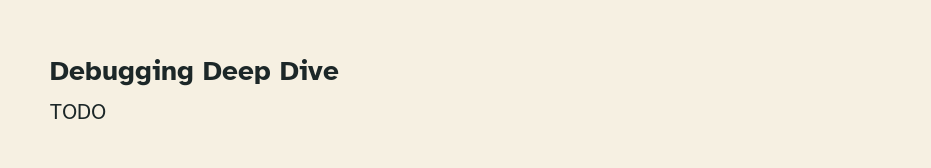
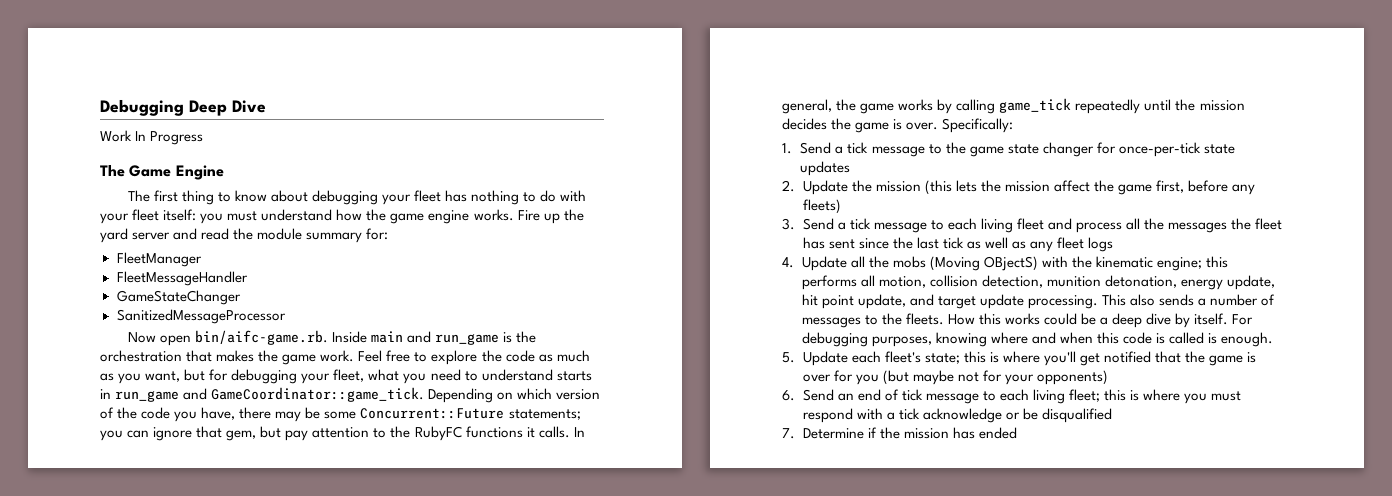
[50,104,106,119] TODO -> [100,130,204,145] [100,165,224,180] [127,190,587,205] [100,209,584,224] [100,228,389,243] [116,252,202,267] [116,271,248,286] [116,290,241,305] [116,309,286,324] [127,330,537,346] [100,350,590,365] [100,369,592,384] [100,387,601,403] [100,407,581,422] [100,426,585,441] [782,98,1245,114] [782,118,1014,133] [782,142,1235,157] [800,161,851,176] [782,180,1256,195] [802,199,841,214] [782,218,1283,233] [802,237,1114,252] [782,256,1228,271] [801,275,1275,290] [801,294,1276,309] [801,313,1254,328] [801,332,1274,347] [782,351,1257,366] [802,370,1108,385] [782,389,1242,404] [802,408,1112,423] [782,427,1017,439] Work In Progress // The Game Engine // The first thing to know about debugging your fleet has nothing to do with your fleet itself: you must understand how the game engine works. Fire up the yard server and read the module summary for: // FleetManager // FleetMessageHandler // GameStateChanger // SanitizedMessageProcessor // Now open bin/aifc-game.rb. Inside main and run_game is the orchestration that makes the game work. Feel free to explore the code as much as you want, but for debugging your fleet, what you need to understand starts in run_game and GameCoordinator::game_tick. Depending on which version of the code you have, there may be some Concurrent::Future statements; you can ignore that gem, but pay attention to the RubyFC functions it calls. In general, the game works by calling game_tick repeatedly until the mission decides the game is over. Specifically: // 1. Send a tick message to the game state changer for once-per-tick state updates // 2. Update the mission (this lets the mission affect the game first, before any fleets) // 3. Send a tick message to each living fleet and process all the messages the fleet has sent since the last tick as well as any fleet logs // 4. Update all the mobs (Moving OBjectS) with the kinematic engine; this performs all motion, collision detection, munition detonation, energy update, hit point update, and target update processing. This also sends a number of messages to the fleets. How this works could be a deep dive by itself. For debugging purposes, knowing where and when this code is called is enough. // 5. Update each fleet's state; this is where you'll get notified that the game is over for you (but maybe not for your opponents) // 6. Send an end of tick message to each living fleet; this is where you must respond with a tick acknowledge or be disqualified // 7. Determine if the mission has ended

